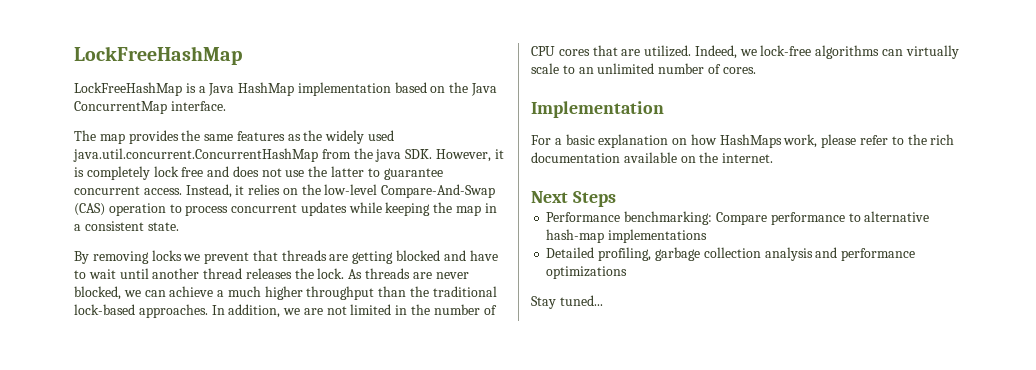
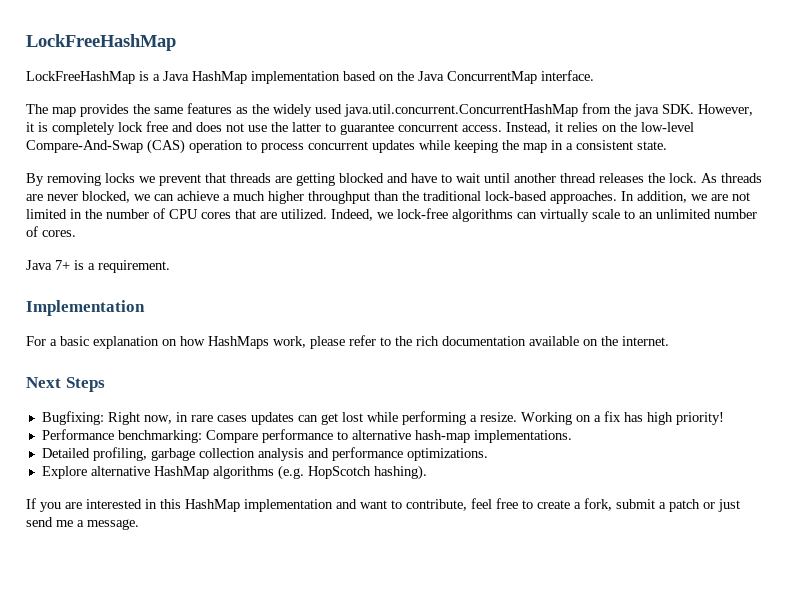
(756, 70) none -> [26,260,170,273] // Java 7+ is a requirement.
(616, 199) none -> [41,411,724,425] // Bugfixing: Right now, in rare cases updates can get lost while performing a resize. Working on a fix has high priority!
[608,229,708,243] implementations -> [473,430,572,443] implementations.
[546,266,628,279] [531,295,603,309] optimizations // Stay tuned... -> [406,448,488,461] [41,465,427,480] [26,498,740,512] [26,517,139,530] optimizations. // Explore alternative HashMap algorithms (e.g. HopScotch hashing). // If you are interested in this HashMap implementation and want to contribute, feel free to create a fork, submit a patch or just send me a message.

